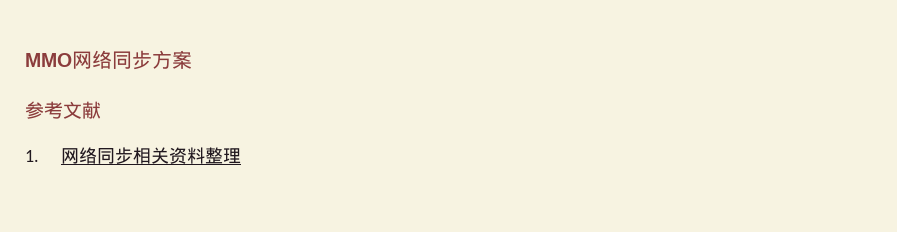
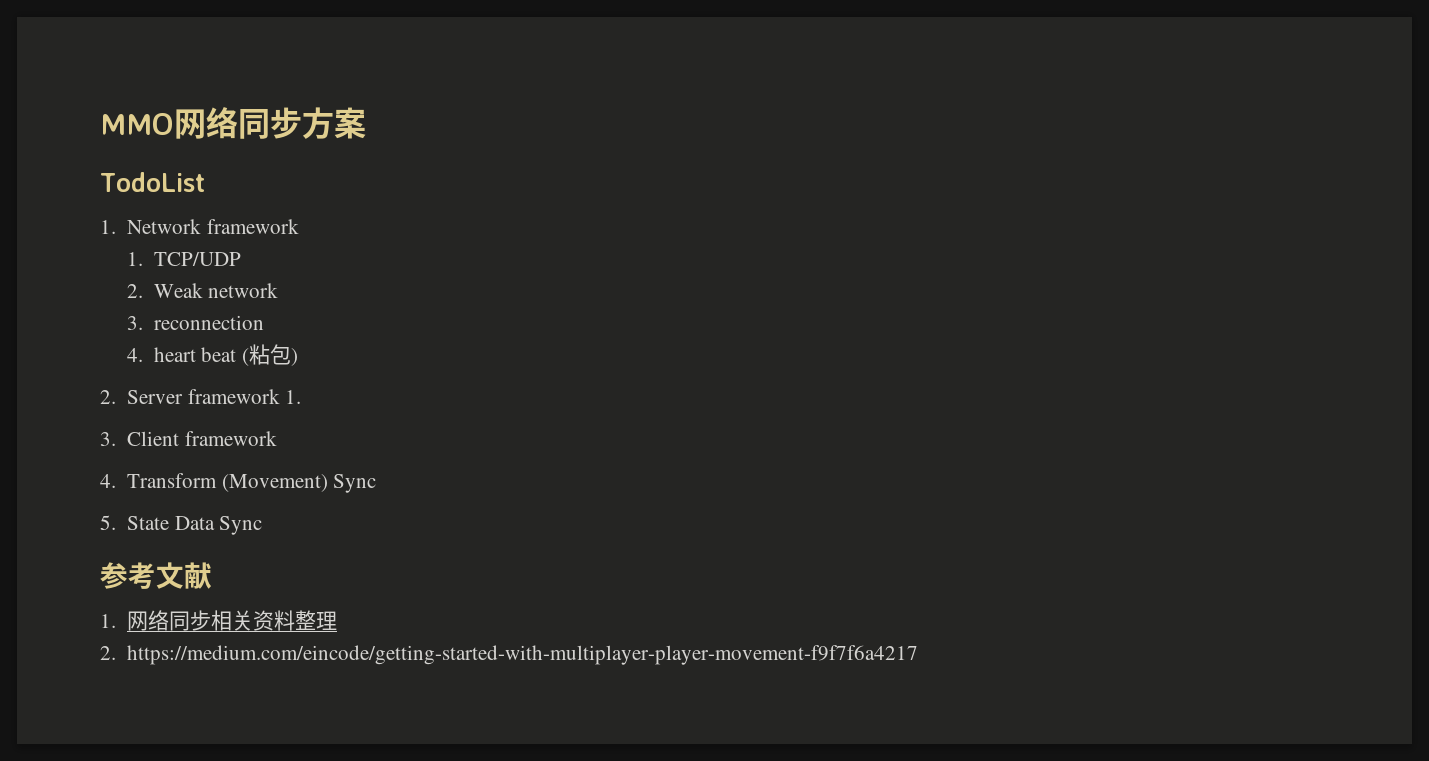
(192, 59) none -> [100,172,205,192] [100,219,299,234] [126,252,241,266] [126,283,279,298] [126,315,264,330] [126,344,299,366] [100,389,302,404] [100,431,277,446] [100,473,377,493] [100,515,263,535] // TodoList // 1. Network framework // 1. TCP/UDP // 2. Weak network // 3. reconnection // 4. heart beat (粘包) // 2. Server framework 1. // 3. Client framework // 4. Transform (Movement) Sync // 5. State Data Sync
(241, 156) none -> [100,645,918,665] // 2. https://medium.com/eincode/getting-started-with-multiplayer-player-movement-f9f7f6a4217

